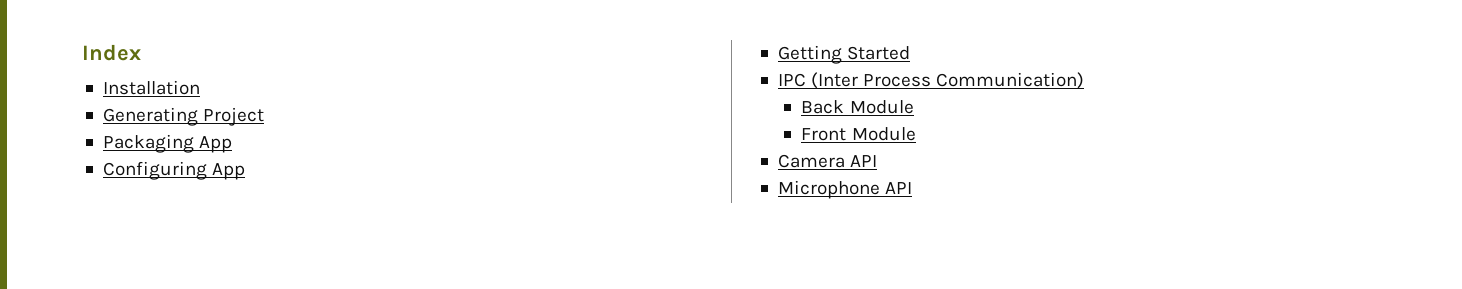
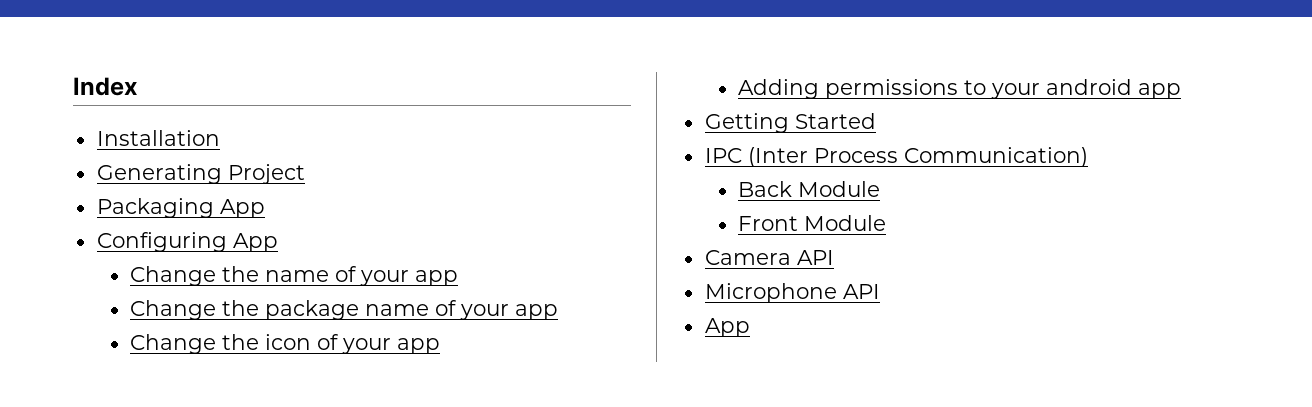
(246, 171) none -> [130,266,459,286] [130,300,559,320] [130,334,441,354] [738,79,1182,99] // Change the name of your app // Change the package name of your app // Change the icon of your app // Adding permissions to your android app
(913, 188) none -> [704,318,750,337] // App

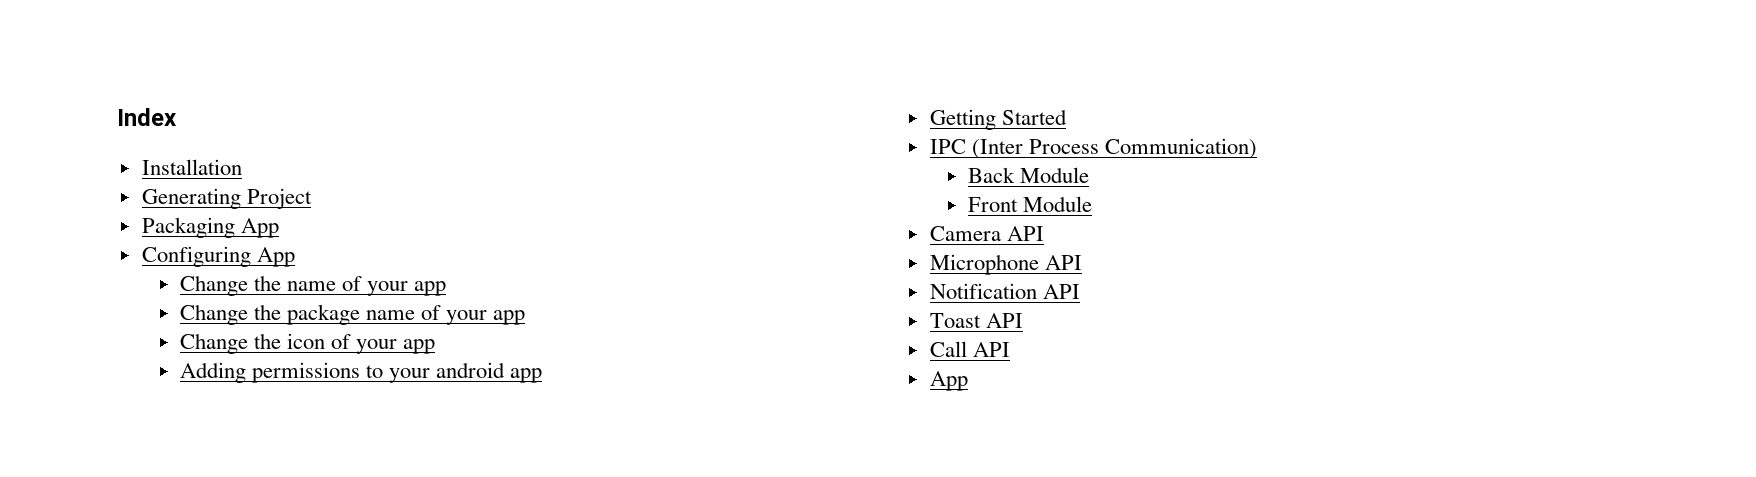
(880, 291) none -> [929,283,1080,299] [929,313,1023,328] [929,341,1010,357] // Notification API // Toast API // Call API

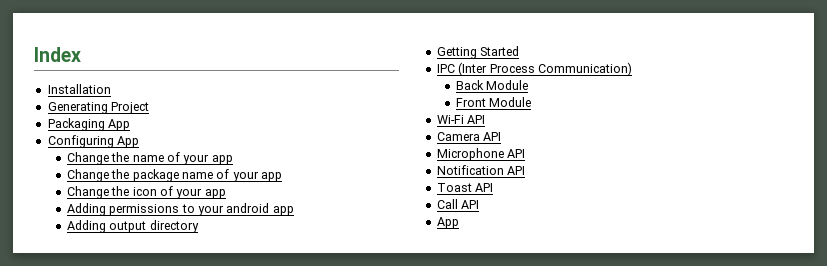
(543, 375) none -> [66,220,199,233] // Adding output directory
(1092, 204) none -> [436,115,486,124] // Wi-Fi API

